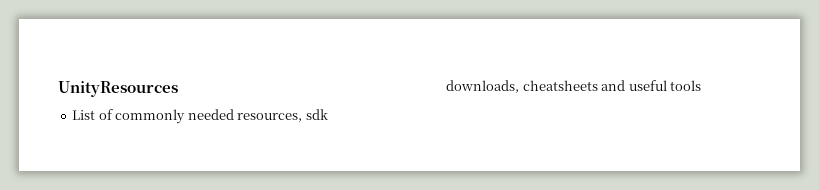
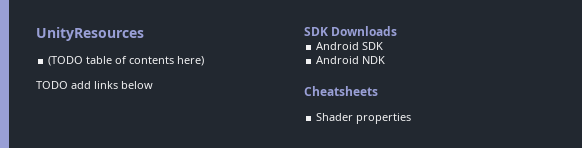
[72,109,328,124] [446,80,702,93] List of commonly needed resources, sdk downloads, cheatsheets and useful tools -> [48,56,205,66] [36,81,153,89] [304,26,398,36] [316,42,384,50] [316,56,386,64] [304,86,378,96] [316,113,412,124] (TODO table of contents here) // TODO add links below // SDK Downloads // Android SDK // Android NDK // Cheatsheets // Shader properties

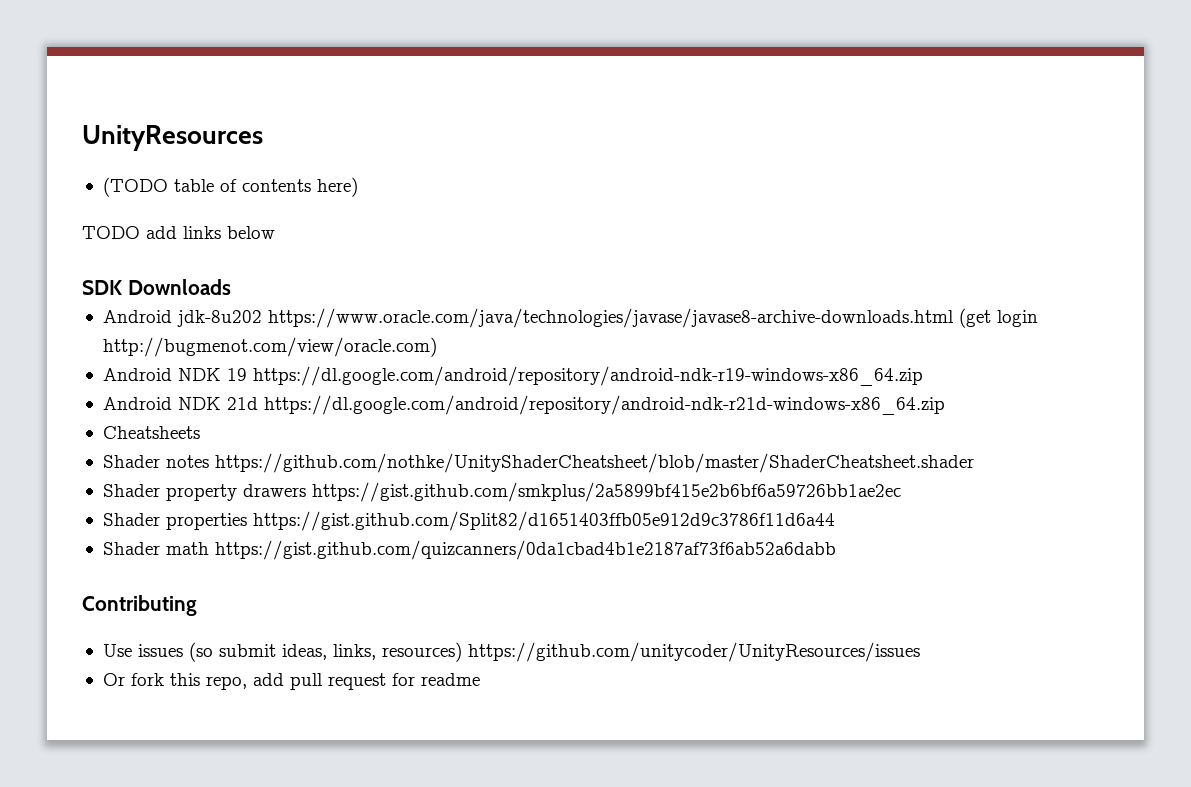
[362,42,384,50] [316,56,386,64] [304,86,378,96] [316,113,412,124] SDK // Android NDK // Cheatsheets // Shader properties -> [176,308,1038,328] [102,337,437,357] [102,366,923,386] [102,395,945,415] [102,426,200,439] [102,453,974,473] [102,482,901,502] [102,511,835,531] [102,540,836,560] [82,595,197,616] [102,642,920,662] [102,673,480,690] jdk-8u202 https://www.oracle.com/java/technologies/javase/javase8-archive-downloads.html (get login http://bugmenot.com/view/oracle.com) // Android NDK 19 https://dl.google.com/android/repository/android-ndk-r19-windows-x86_64.zip // Android NDK 21d https://dl.google.com/android/repository/android-ndk-r21d-windows-x86_64.zip // Cheatsheets // Shader notes https://github.com/nothke/UnityShaderCheatsheet/blob/master/ShaderCheatsheet.shader // Shader property drawers https://gist.github.com/smkplus/2a5899bf415e2b6bf6a59726bb1ae2ec // Shader properties https://gist.github.com/Split82/d1651403ffb05e912d9c3786f11d6a44 // Shader math https://gist.github.com/quizcanners/0da1cbad4b1e2187af73f6ab52a6dabb // Contributing // Use issues (so submit ideas, links, resources) https://github.com/unitycoder/UnityResources/issues // Or fork this repo, add pull request for readme

